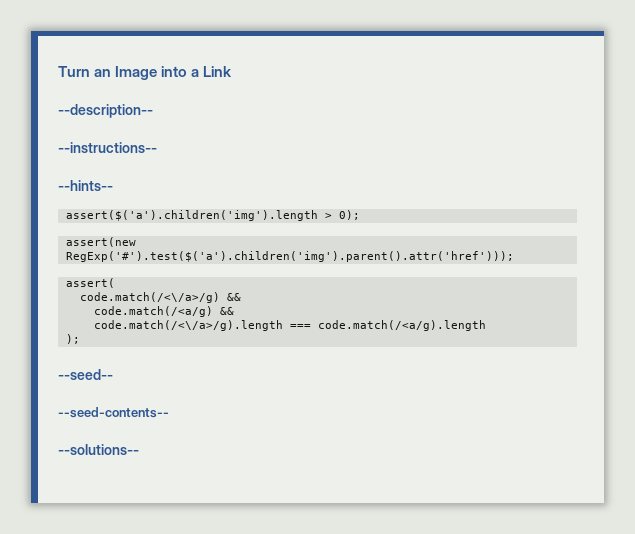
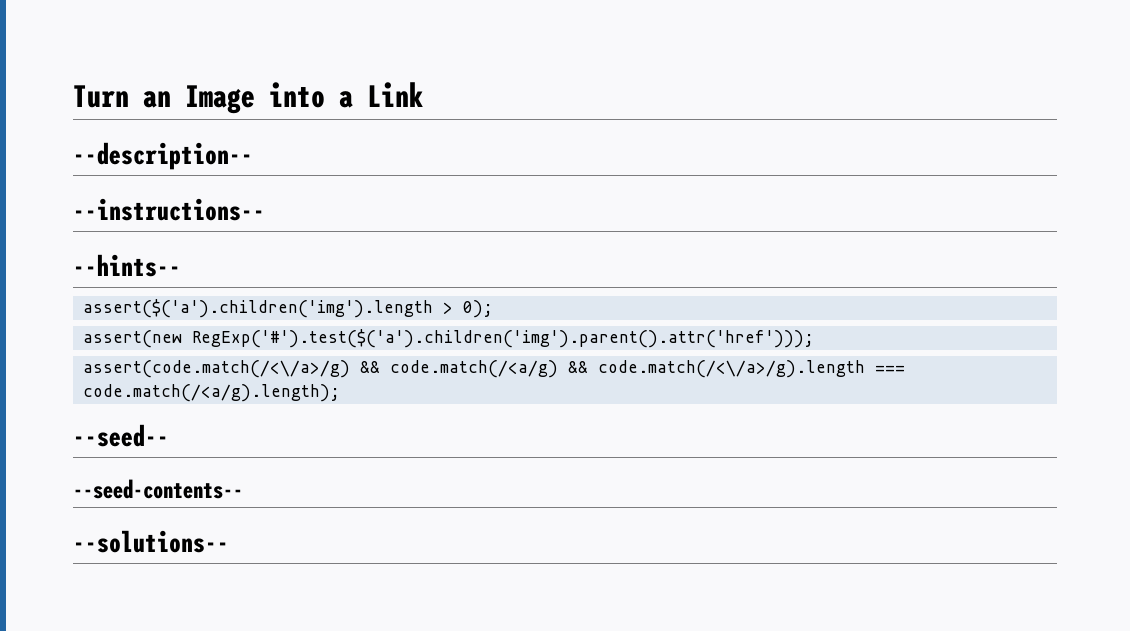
[65,278,115,288] [79,292,241,303] assert( // code.match(/<\/a>/g) && // -> [83,360,381,378] assert(code.match(/<\/a>/g) &&
(234, 311) // -> (589, 367) none
[317,320,486,331] [65,334,80,344] code.match(/<a/g).length // ); -> [83,384,341,402] code.match(/<a/g).length);

